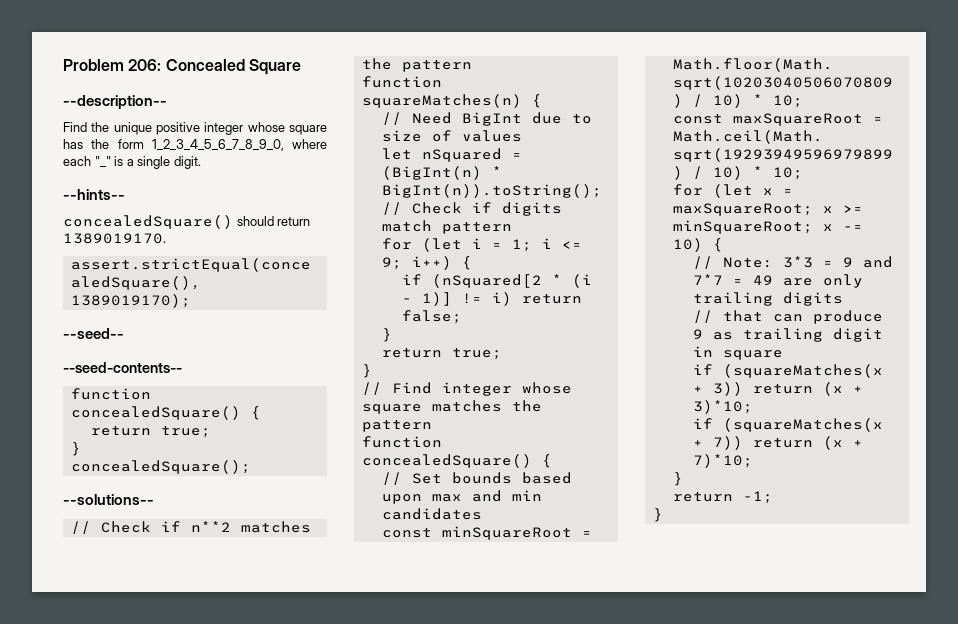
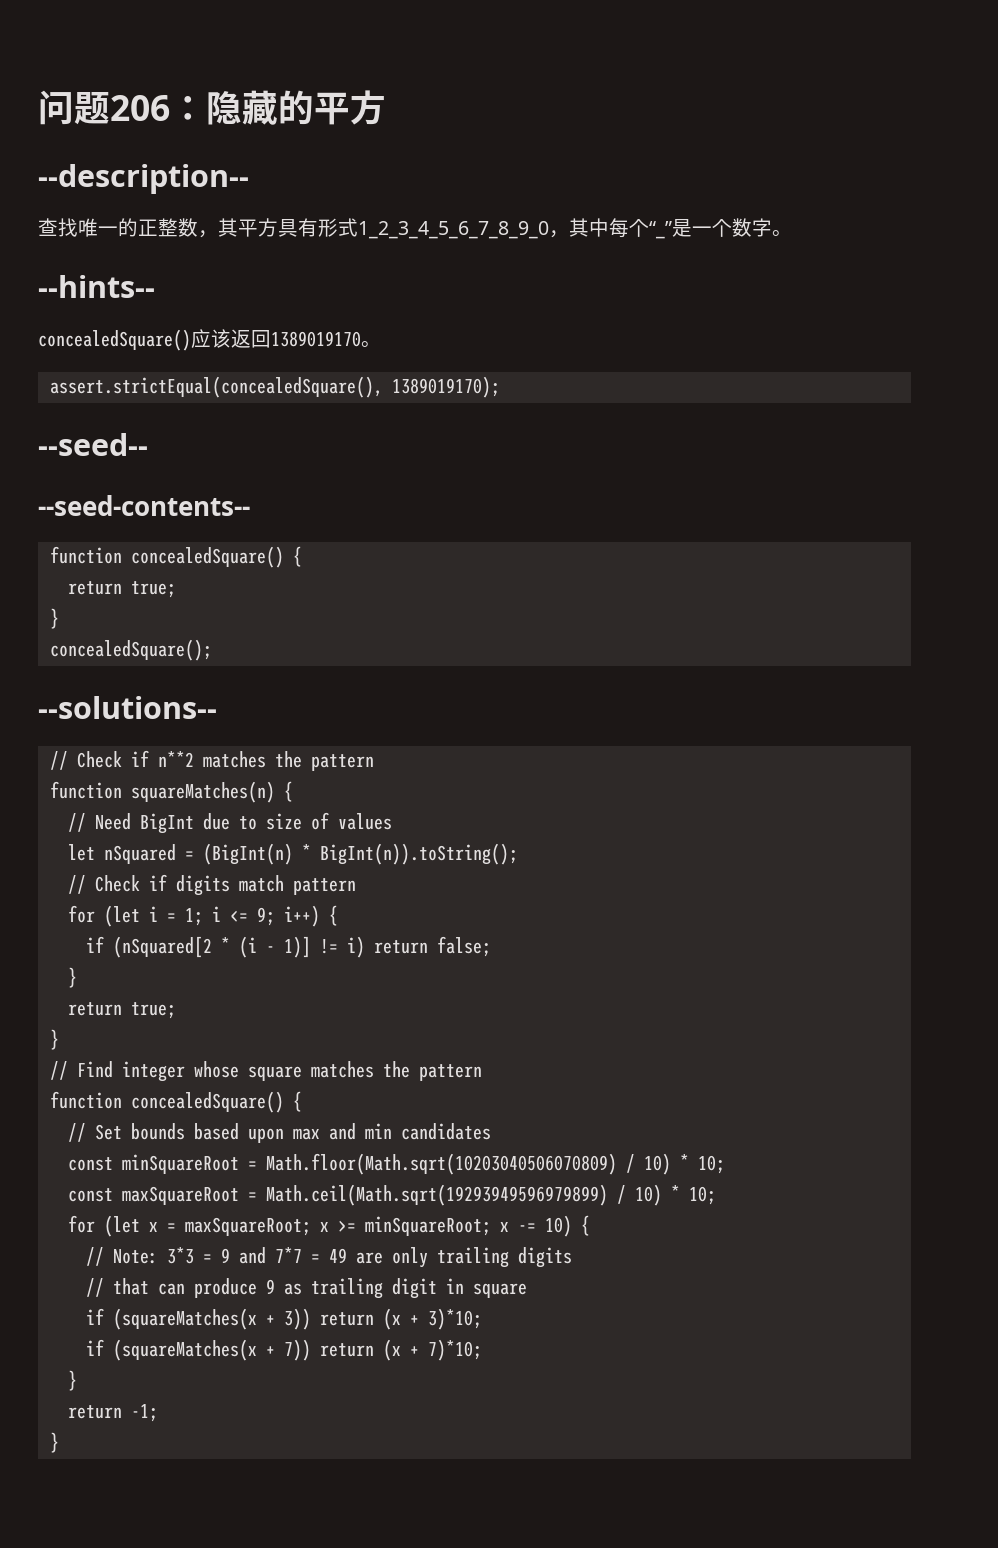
[63,59,301,75] [63,95,167,109] [63,122,327,135] [63,139,327,151] [63,156,201,169] Problem 206: Concealed Square // --description-- // Find the unique positive integer whose square has the form 1_2_3_4_5_6_7_8_9_0, where each "_" is a single digit. -> [38,90,386,125] [38,164,249,194] [38,218,792,239] 问题206：隐藏的平方 // --description-- // 查找唯一的正整数，其平方具有形式1_2_3_4_5_6_7_8_9_0，其中每个“_”是一个数字。
[236,216,311,226] [63,233,166,244] should return 1389019170. -> [191,329,381,348] 应该返回1389019170。

